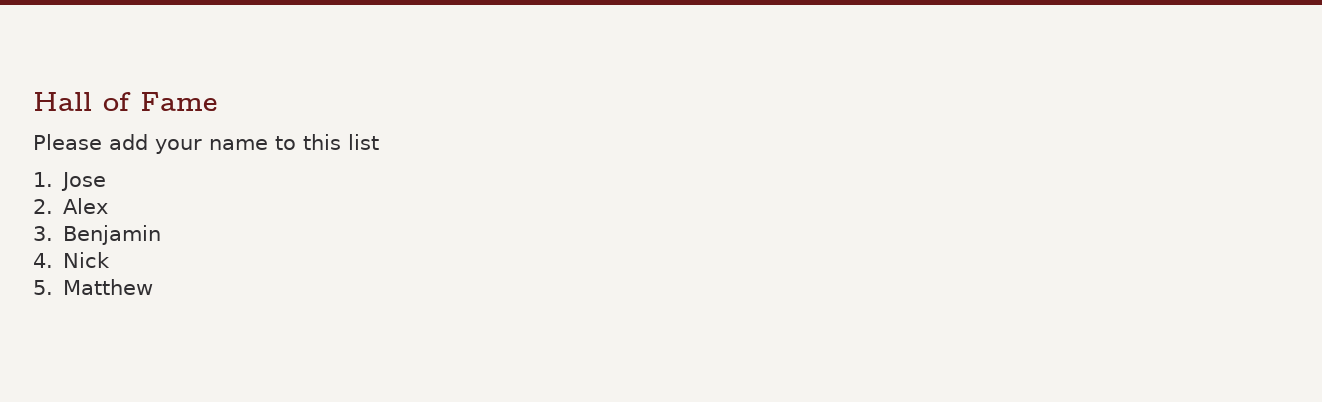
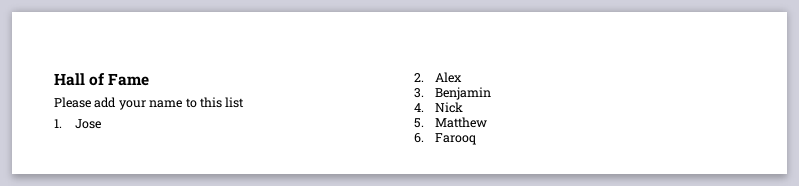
(154, 287) none -> [414,133,476,145] // 6. Farooq

